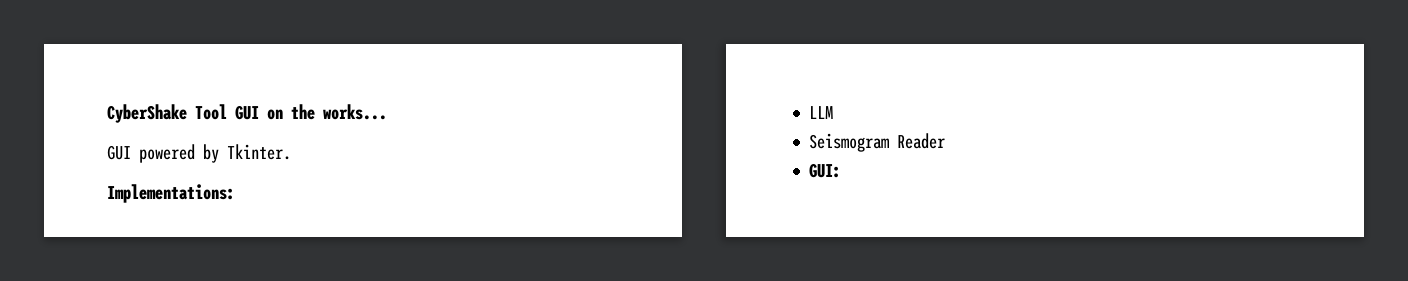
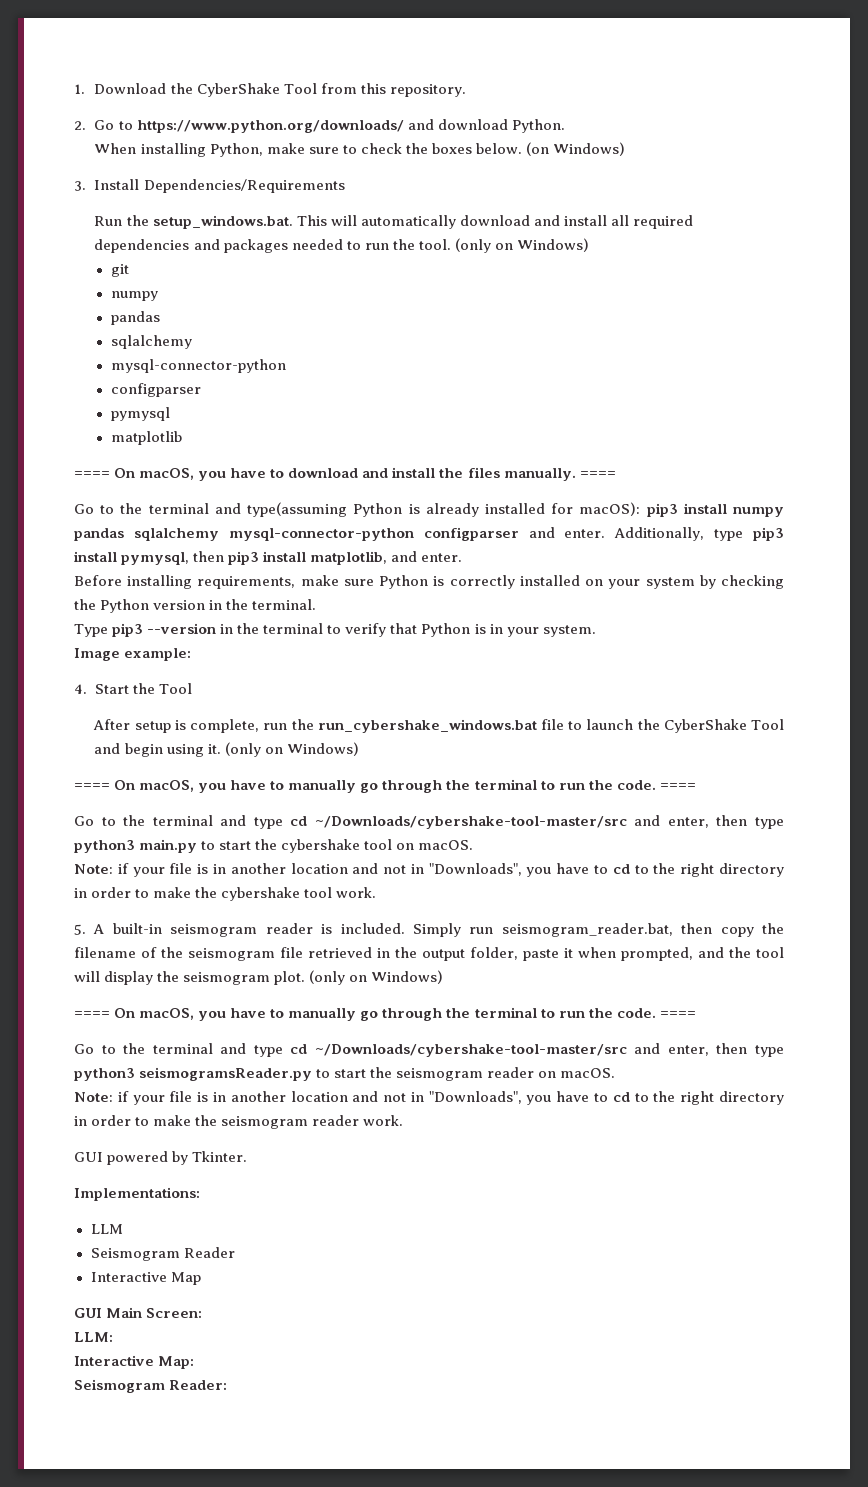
[107,104,387,123] CyberShake Tool GUI on the works... -> [74,83,466,97] [74,119,565,133] [94,142,625,157] [74,179,345,193] [94,215,693,229] [94,238,589,253] [110,264,129,277] [110,291,158,301] [110,311,160,325] [110,335,192,349] [110,359,286,373] [110,383,201,397] [110,407,170,421] [110,431,182,445] [74,467,616,481] [74,502,784,517] [74,527,784,541] [74,551,463,565] [74,575,785,589] [74,599,317,613] [74,623,596,637] [74,648,192,661] [74,683,192,694] [93,719,785,733] [94,742,359,757] [74,779,696,793] [74,815,784,829] [74,839,474,853] [74,863,784,877] [74,887,377,901] [74,923,784,937] [74,947,784,961] [74,970,444,985] [74,1007,696,1021] [74,1043,784,1057] [74,1067,616,1081] [74,1091,784,1105] [74,1115,404,1129] 1. Download the CyberShake Tool from this repository. // 2. Go to https://www.python.org/downloads/ and download Python. // When installing Python, make sure to check the boxes below. (on Windows) // 3. Install Dependencies/Requirements // Run the setup_windows.bat. This will automatically download and install all required dependencies and packages needed to run the tool. (only on Windows) // git // numpy // pandas // sqlalchemy // mysql-connector-python // configparser // pymysql // matplotlib // ==== On macOS, you have to download and install the files manually. ==== // Go to the terminal and type(assuming Python is already installed for macOS): pip3 install numpy pandas sqlalchemy mysql-connector-python configparser and enter. Additionally, type pip3 install pymysql, then pip3 install matplotlib, and enter. // Before installing requirements, make sure Python is correctly installed on your system by checking the Python version in the terminal. // Type pip3 --version in the terminal to verify that Python is in your system. // Image example: // 4. Start the Tool // After setup is complete, run the run_cybershake_windows.bat file to launch the CyberShake Tool and begin using it. (only on Windows) // ==== On macOS, you have to manually go through the terminal to run the code. ==== // Go to the terminal and type cd ~/Downloads/cybershake-tool-master/src and enter, then type python3 main.py to start the cybershake tool on macOS. // Note: if your file is in another location and not in "Downloads", you have to cd to the right directory in order to make the cybershake tool work. // 5. A built-in seismogram reader is included. Simply run seismogram_reader.bat, then copy the filename of the seismogram file retrieved in the output folder, paste it when prompted, and the tool will display the seismogram plot. (only on Windows) // ==== On macOS, you have to manually go through the terminal to run the code. ==== // Go to the terminal and type cd ~/Downloads/cybershake-tool-master/src and enter, then type python3 seismogramsReader.py to start the seismogram reader on macOS. // Note: if your file is in another location and not in "Downloads", you have to cd to the right directory in order to make the seismogram reader work.
[809,163,842,178] GUI: -> [90,1272,201,1285] [74,1307,203,1318] [74,1332,113,1342] [74,1355,195,1369] [74,1379,228,1393] Interactive Map // GUI Main Screen: // LLM: // Interactive Map: // Seismogram Reader:

